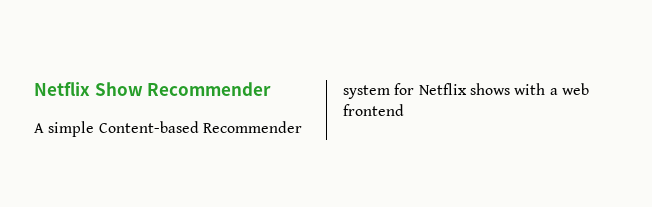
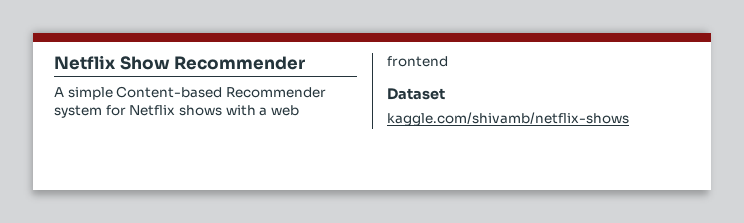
(404, 110) none -> [387,88,445,100] [387,112,629,126] // Dataset // kaggle.com/shivamb/netflix-shows

